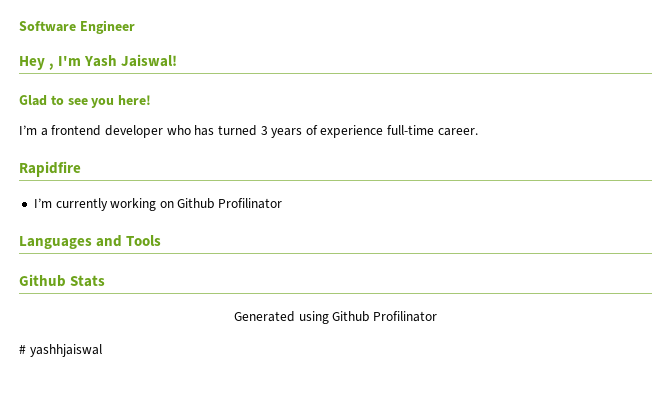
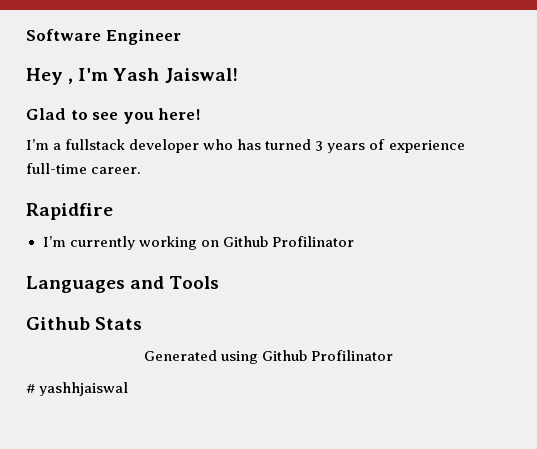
[51,125,102,136] frontend -> [65,139,126,150] fullstack

